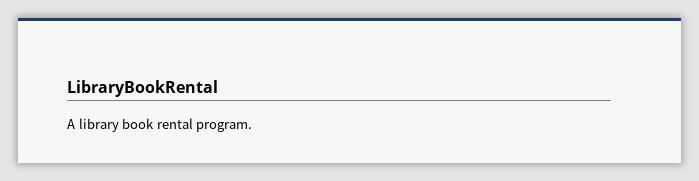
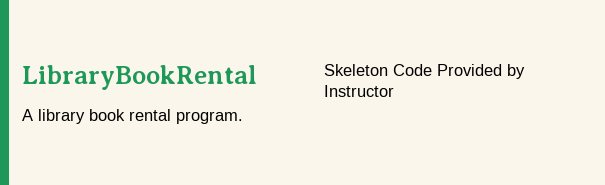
(253, 127) none -> [324,64,525,79] [324,85,394,97] Skeleton Code Provided by Instructor

